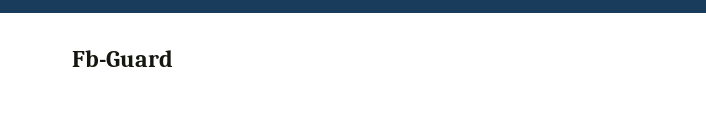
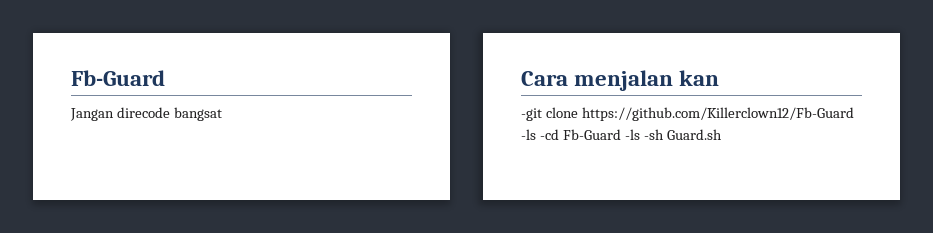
[72,50,173,67] Fb-Guard -> [71,70,165,86] [70,107,222,121] [521,70,720,91] [521,107,854,121] [521,129,722,140] Fb-Guard // Jangan direcode bangsat // Cara menjalan kan // -git clone https://github.com/Killerclown12/Fb-Guard -ls -cd Fb-Guard -ls -sh Guard.sh

